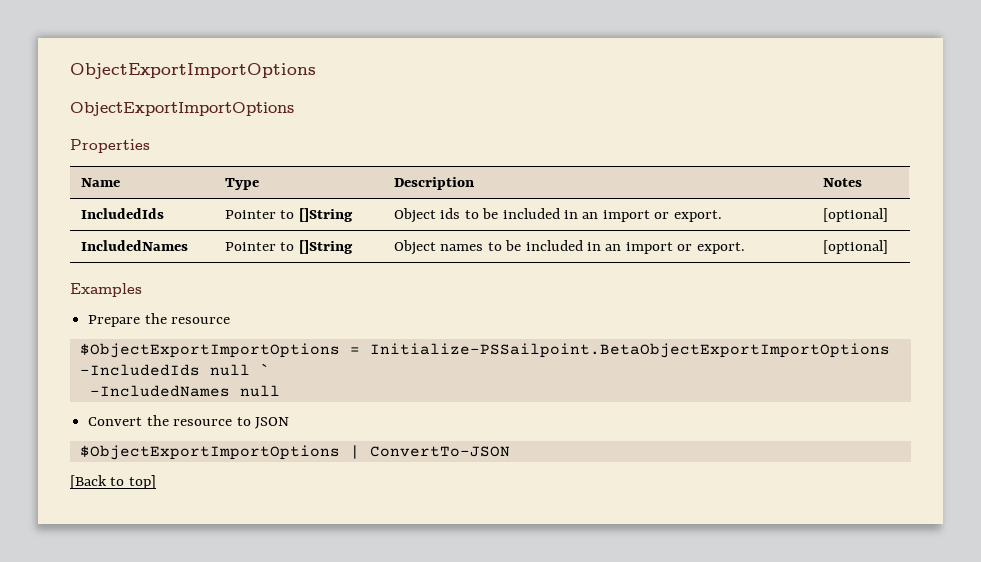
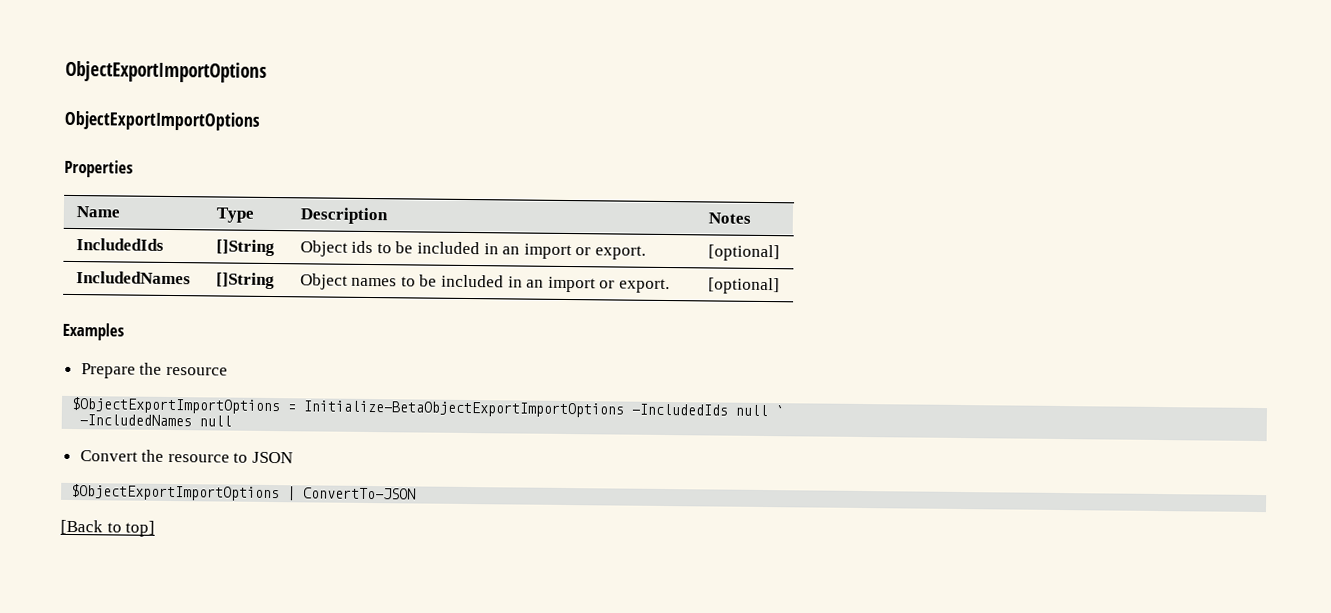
[224,210,295,219] Pointer to -> (164, 244) none
[224,242,295,251] Pointer to -> (191, 278) none
[369,343,890,358] Initialize-PSSailpoint.BetaObjectExportImportOptions -> [303,400,626,418] Initialize-BetaObjectExportImportOptions

